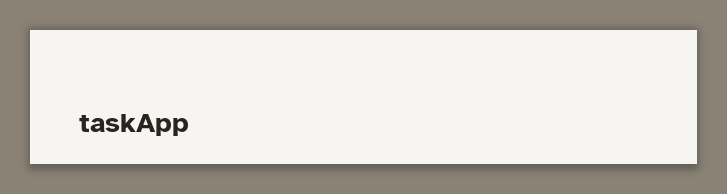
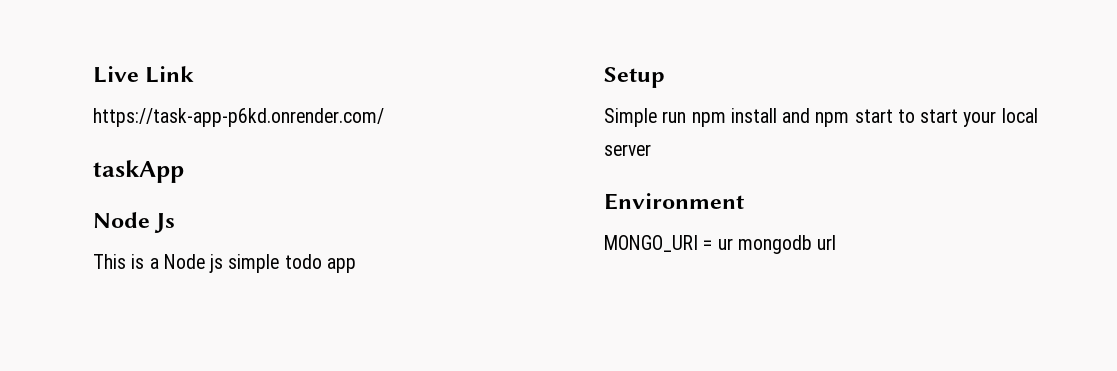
[79,114,189,136] taskApp -> [93,66,195,83] [93,108,384,127] [93,160,184,183] [93,212,176,233] [93,254,356,273] [604,67,665,88] [604,108,1038,127] [604,144,651,156] [604,193,744,210] [604,235,837,254] Live Link // https://task-app-p6kd.onrender.com/ // taskApp // Node Js // This is a Node js simple todo app // Setup // Simple run npm install and npm start to start your local server // Environment // MONGO_URI = ur mongodb url

